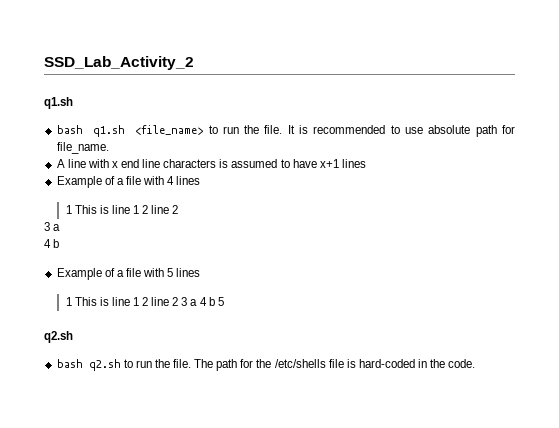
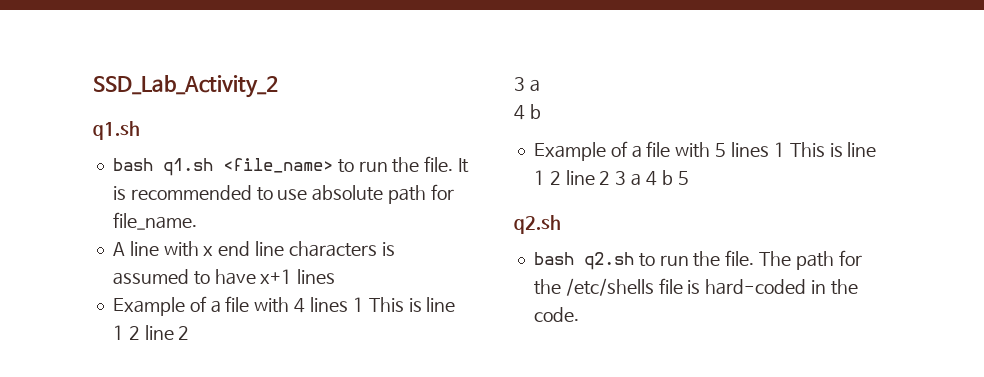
(201, 180) // -> (348, 304) none
(201, 272) // -> (769, 149) none

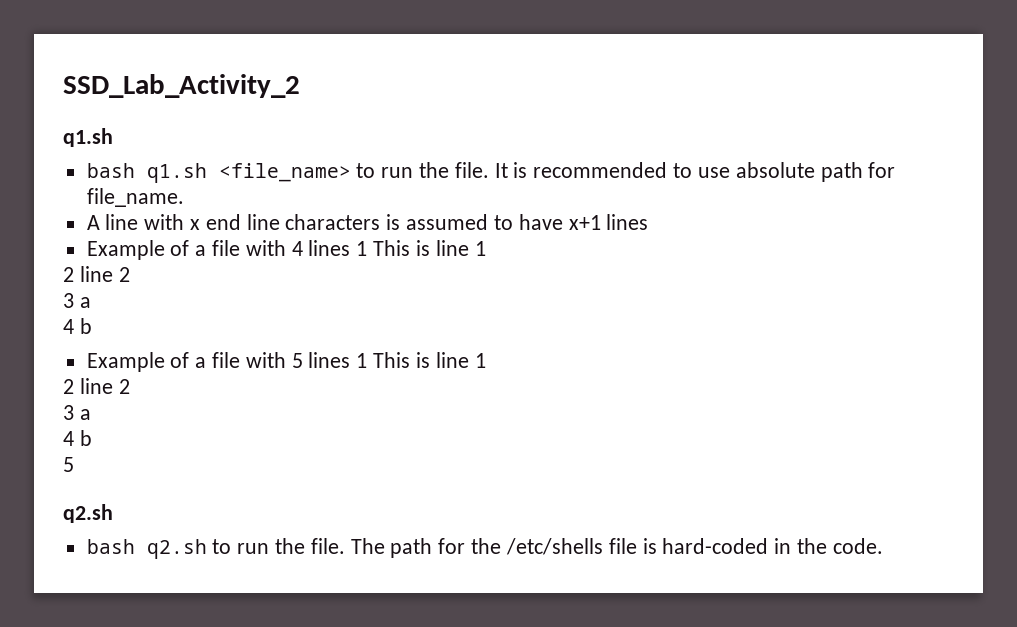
(124, 332) none -> (486, 248) //
[549,170,673,186] 2 line 2 3 a 4 b -> [63,378,130,394] [63,405,91,420] [63,430,92,446] // 2 line 2 // 3 a // 4 b //

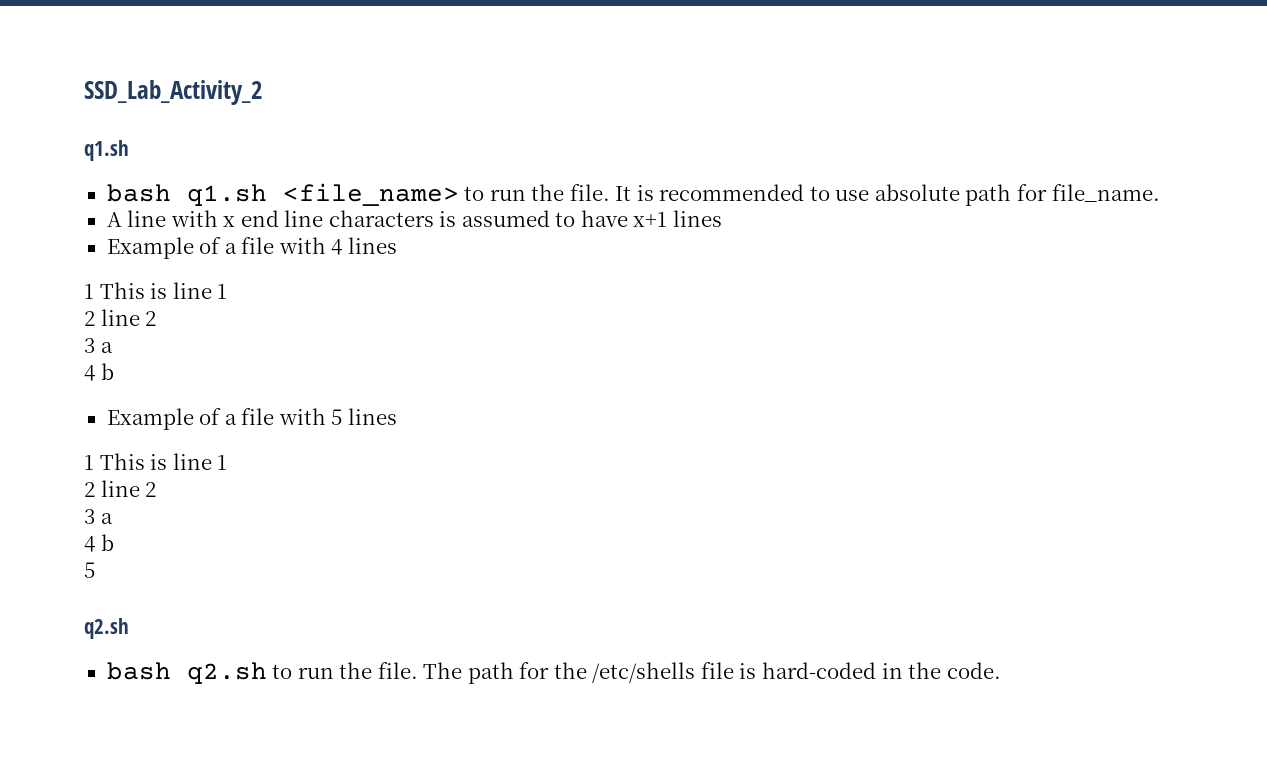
(351, 248) none -> (397, 245) //
(351, 360) none -> (397, 416) //

